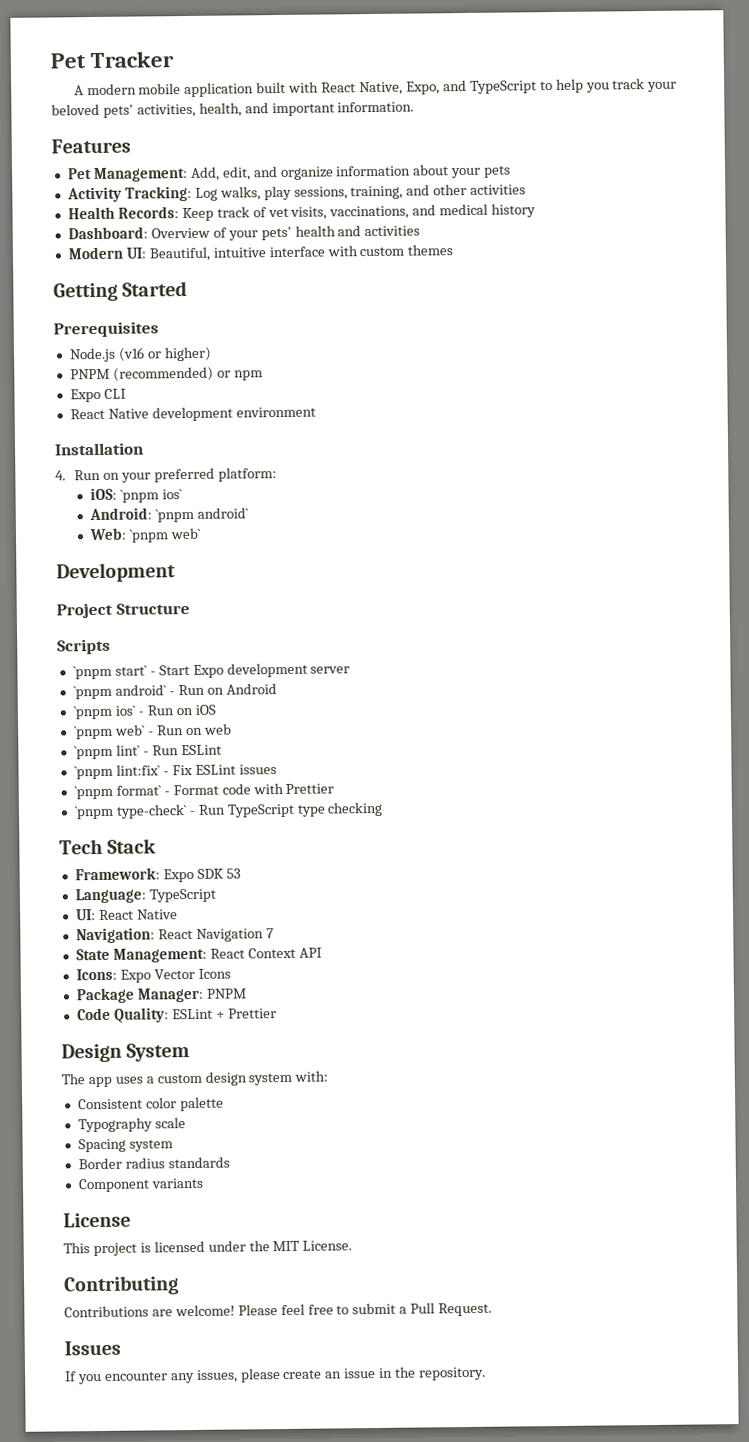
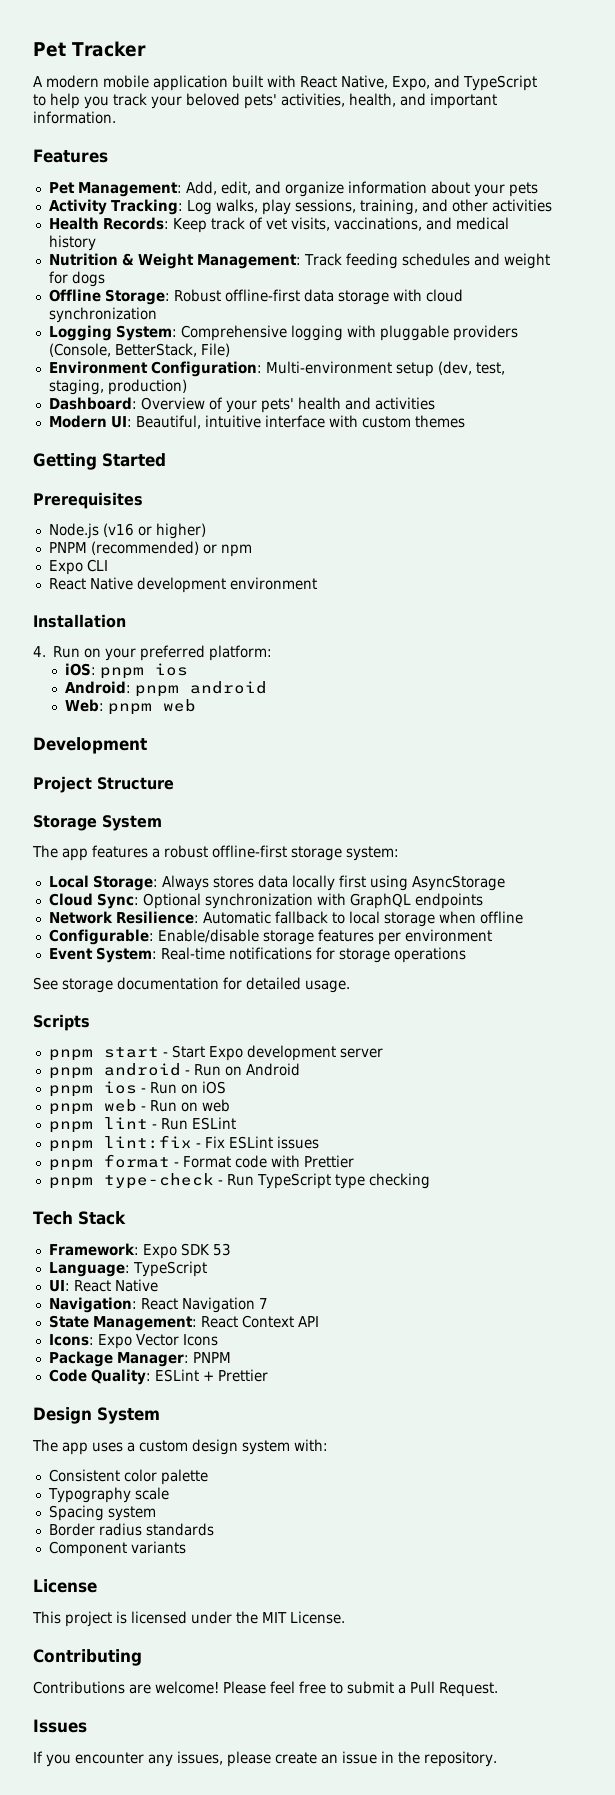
(537, 210) none -> [48,253,550,269] [48,271,105,287] [48,289,463,305] [48,307,157,323] [48,325,518,341] [48,343,230,357] [48,361,505,377] [48,379,187,395] // Nutrition & Weight Management: Track feeding schedules and weight for dogs // Offline Storage: Robust offline-first data storage with cloud synchronization // Logging System: Comprehensive logging with pluggable providers (Console, BetterStack, File) // Environment Configuration: Multi-environment setup (dev, test, staging, production)
[120,489,184,503] `pnpm ios` -> [100,663,189,679] pnpm ios
[155,507,250,523] `pnpm android` -> [135,681,268,697] pnpm android
[129,527,203,543] `pnpm web` -> [108,699,197,715] pnpm web
(190, 608) none -> [33,815,162,831] [32,845,399,861] [48,875,505,891] [48,893,483,909] [48,911,523,927] [48,929,492,945] [48,947,466,963] [33,977,350,993] // Storage System // The app features a robust offline-first storage system: // Local Storage: Always stores data locally first using AsyncStorage // Cloud Sync: Optional synchronization with GraphQL endpoints // Network Resilience: Automatic fallback to local storage when offline // Configurable: Enable/disable storage features per environment // Event System: Real-time notifications for storage operations // See storage documentation for detailed usage.
[72,665,148,680] `pnpm start` -> [48,1047,159,1061] pnpm start
[72,684,167,700] `pnpm android` -> [48,1063,181,1079] pnpm android
[72,705,136,720] `pnpm ios` -> [48,1081,137,1097] pnpm ios
[73,724,146,740] `pnpm web` -> [48,1099,137,1115] pnpm web
[73,744,141,760] `pnpm lint` -> [48,1117,148,1133] pnpm lint
[73,764,161,780] `pnpm lint:fix` -> [48,1135,192,1152] pnpm lint:fix
[73,785,162,800] `pnpm format` -> [48,1154,170,1171] pnpm format
[73,804,188,820] `pnpm type-check` -> [48,1173,214,1189] pnpm type-check

